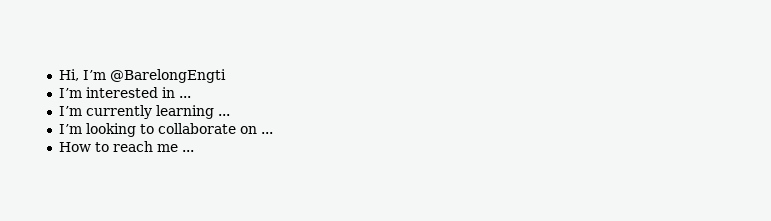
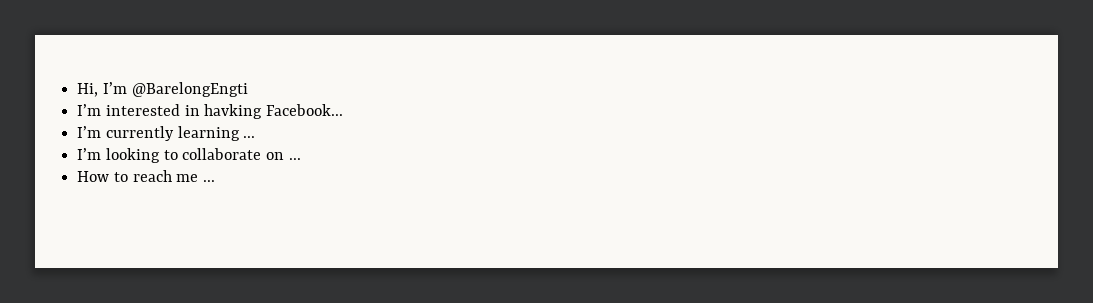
[178,96,191,98] ... -> [204,104,344,119] havking Facebook...

